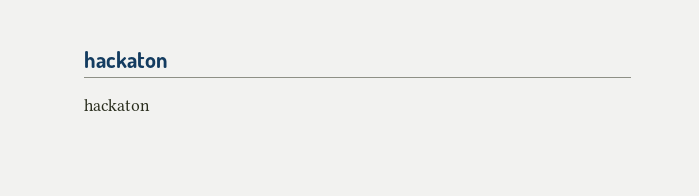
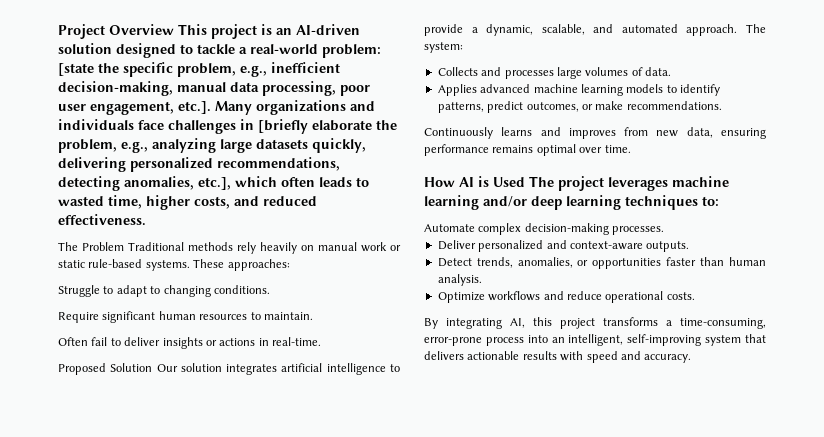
[84,51,168,68] [84,99,150,111] hackaton // hackaton -> [58,24,360,39] [58,43,381,58] [58,62,340,77] [58,81,370,96] [58,100,375,115] [58,119,397,134] [58,138,366,153] [58,157,340,172] [58,176,369,191] [58,195,317,210] [58,214,146,226] [58,242,401,254] [58,259,290,271] [58,285,270,297] [58,311,313,323] [58,337,321,349] [58,363,400,375] [424,24,766,36] [424,42,463,53] [437,67,671,79] [437,84,720,96] [437,101,722,113] [424,127,766,139] [424,144,631,156] [424,176,729,191] [424,195,719,210] [424,223,665,235] [437,240,690,252] [437,257,766,269] [437,274,482,286] [437,291,695,303] [424,317,766,329] [424,334,766,346] [424,351,692,363] Project Overview This project is an AI-driven solution designed to tackle a real-world problem: [state the specific problem, e.g., inefficient decision-making, manual data processing, poor user engagement, etc.]. Many organizations and individuals face challenges in [briefly elaborate the problem, e.g., analyzing large datasets quickly, delivering personalized recommendations, detecting anomalies, etc.], which often leads to wasted time, higher costs, and reduced effectiveness. // The Problem Traditional methods rely heavily on manual work or static rule-based systems. These approaches: // Struggle to adapt to changing conditions. // Require significant human resources to maintain. // Often fail to deliver insights or actions in real-time. // Proposed Solution Our solution integrates artificial intelligence to provide a dynamic, scalable, and automated approach. The system: // Collects and processes large volumes of data. // Applies advanced machine learning models to identify patterns, predict outcomes, or make recommendations. // Continuously learns and improves from new data, ensuring performance remains optimal over time. // How AI is Used The project leverages machine learning and/or deep learning techniques to: // Automate complex decision-making processes. // Deliver personalized and context-aware outputs. // Detect trends, anomalies, or opportunities faster than human analysis. // Optimize workflows and reduce operational costs. // By integrating AI, this project transforms a time-consuming, error-prone process into an intelligent, self-improving system that delivers actionable results with speed and accuracy.

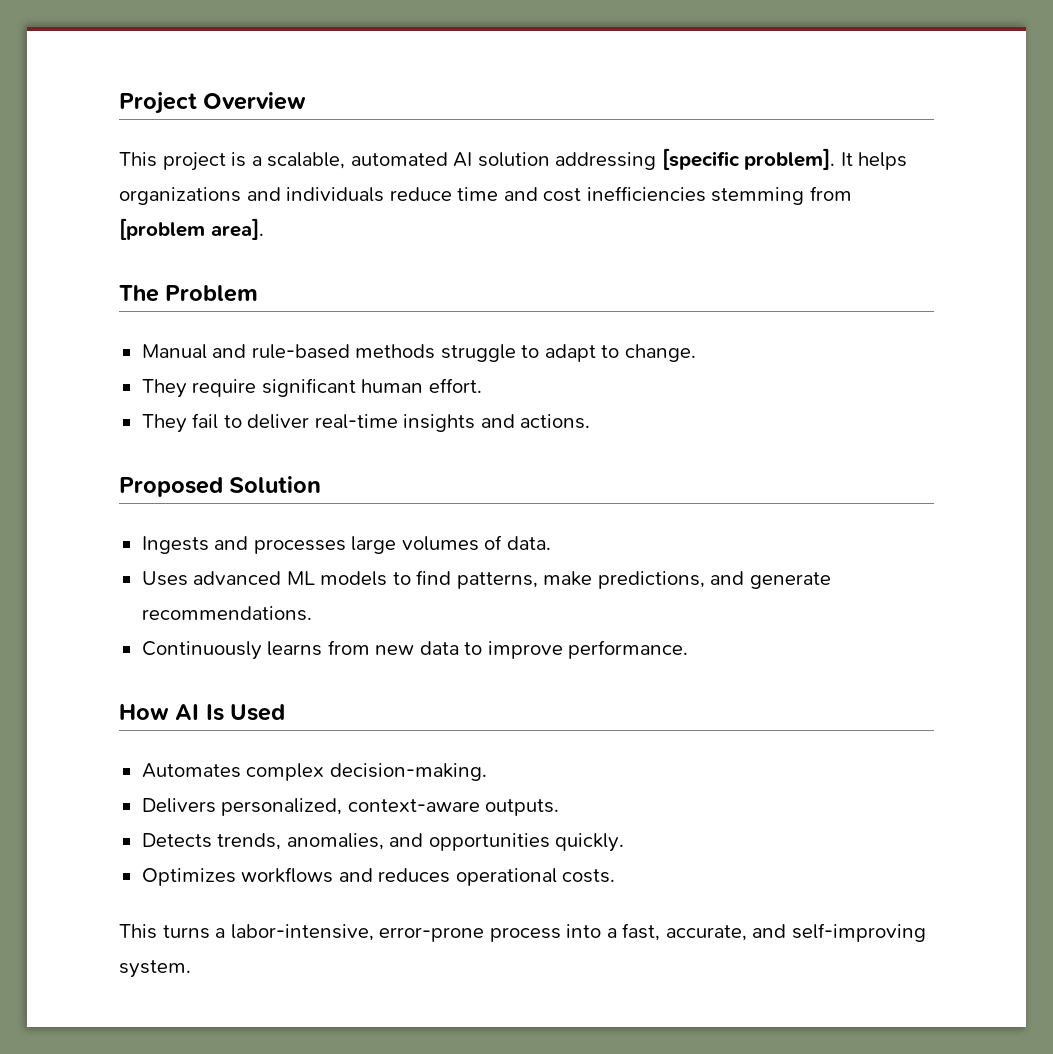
(174, 29) none -> (307, 101) //
[276,24,360,35] [58,43,381,58] [58,62,340,77] [58,81,370,96] [58,100,375,115] [58,119,397,134] [58,138,366,153] [58,157,340,172] [58,176,369,191] [58,195,317,210] [58,214,146,226] [58,242,401,254] [58,259,290,271] [58,285,270,297] [58,311,313,323] [58,337,321,349] [58,363,400,375] [424,24,766,36] [424,42,463,53] [437,67,478,76] an AI-driven solution designed to tackle a real-world problem: [state the specific problem, e.g., inefficient decision-making, manual data processing, poor user engagement, etc.]. Many organizations and individuals face challenges in [briefly elaborate the problem, e.g., analyzing large datasets quickly, delivering personalized recommendations, detecting anomalies, etc.], which often leads to wasted time, higher costs, and reduced effectiveness. // The Problem Traditional methods rely heavily on manual work or static rule-based systems. These approaches: // Struggle to adapt to changing conditions. // Require significant human resources to maintain. // Often fail to deliver insights or actions in real-time. // Proposed Solution Our solution integrates artificial intelligence to provide a dynamic, scalable, and automated approach. The system: // Collects -> [251,148,908,170] [119,186,852,205] [119,218,264,240] [119,285,259,302] [141,344,696,362] [141,378,482,398] [141,413,591,433] [119,476,322,497] [141,536,209,554] a scalable, automated AI solution addressing [specific problem]. It helps organizations and individuals reduce time and cost inefficiencies stemming from [problem area]. // The Problem // Manual and rule-based methods struggle to adapt to change. // They require significant human effort. // They fail to deliver real-time insights and actions. // Proposed Solution // Ingests
[437,84,720,96] [437,101,722,113] [424,127,766,139] [424,144,631,156] Applies advanced machine learning models to identify patterns, predict outcomes, or make recommendations. // Continuously learns and improves from new data, ensuring performance remains optimal over time. -> [141,570,831,589] [141,606,312,621] [141,640,689,660] Uses advanced ML models to find patterns, make predictions, and generate recommendations. // Continuously learns from new data to improve performance.
[478,176,489,187] is -> [205,704,224,721] Is
[529,176,729,191] [424,195,719,210] [424,223,665,235] [437,240,567,252] The project leverages machine learning and/or deep learning techniques to: // Automate complex decision-making processes. // Deliver personalized and -> [141,763,487,781] [141,798,343,816] // Automates complex decision-making. // Delivers personalized,
[437,258,472,267] Detect -> [141,833,212,848] Detects
[577,257,766,269] [437,274,482,286] [437,292,485,303] or opportunities faster than human analysis. // Optimize -> [389,833,625,852] [141,868,236,886] and opportunities quickly. // Optimizes
[566,291,602,300] reduce -> [378,868,451,883] reduces
[424,317,766,329] [424,334,766,346] [424,351,692,363] By integrating AI, this project transforms a time-consuming, error-prone process into an intelligent, self-improving system that delivers actionable results with speed and accuracy. -> [119,923,926,942] [119,960,191,978] This turns a labor-intensive, error-prone process into a fast, accurate, and self-improving system.

